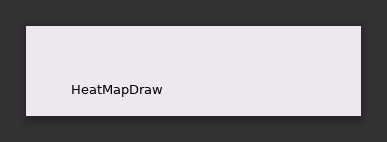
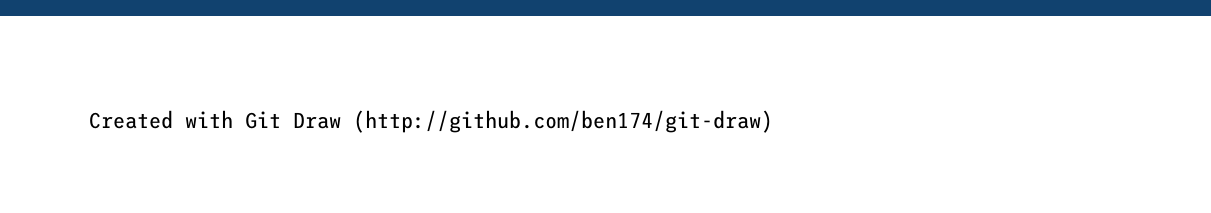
[71,85,163,97] HeatMapDraw -> [89,110,773,133] Created with Git Draw (http://github.com/ben174/git-draw)

